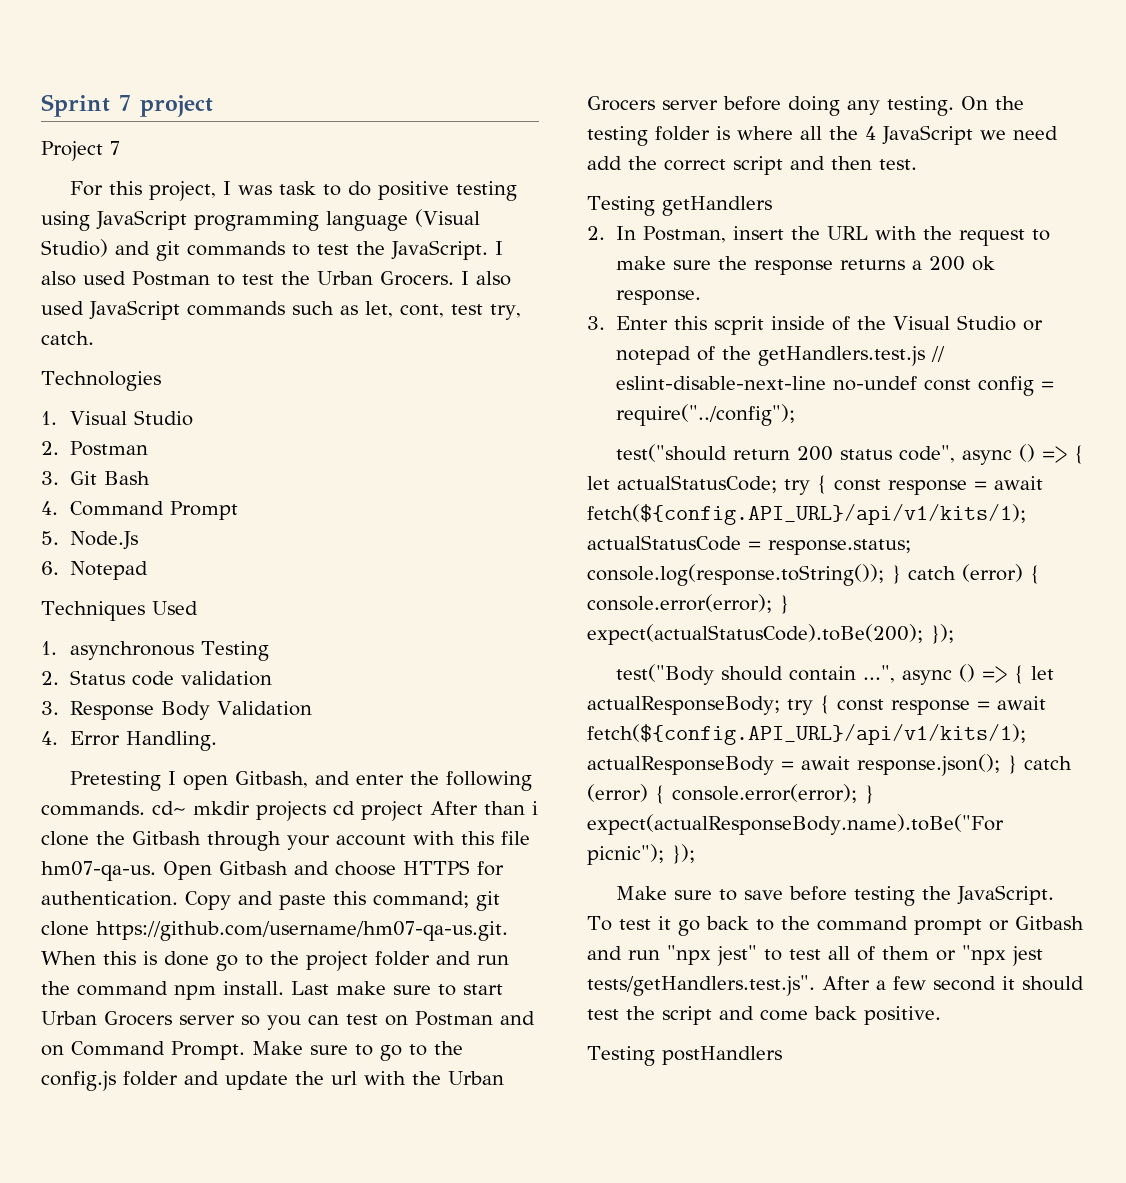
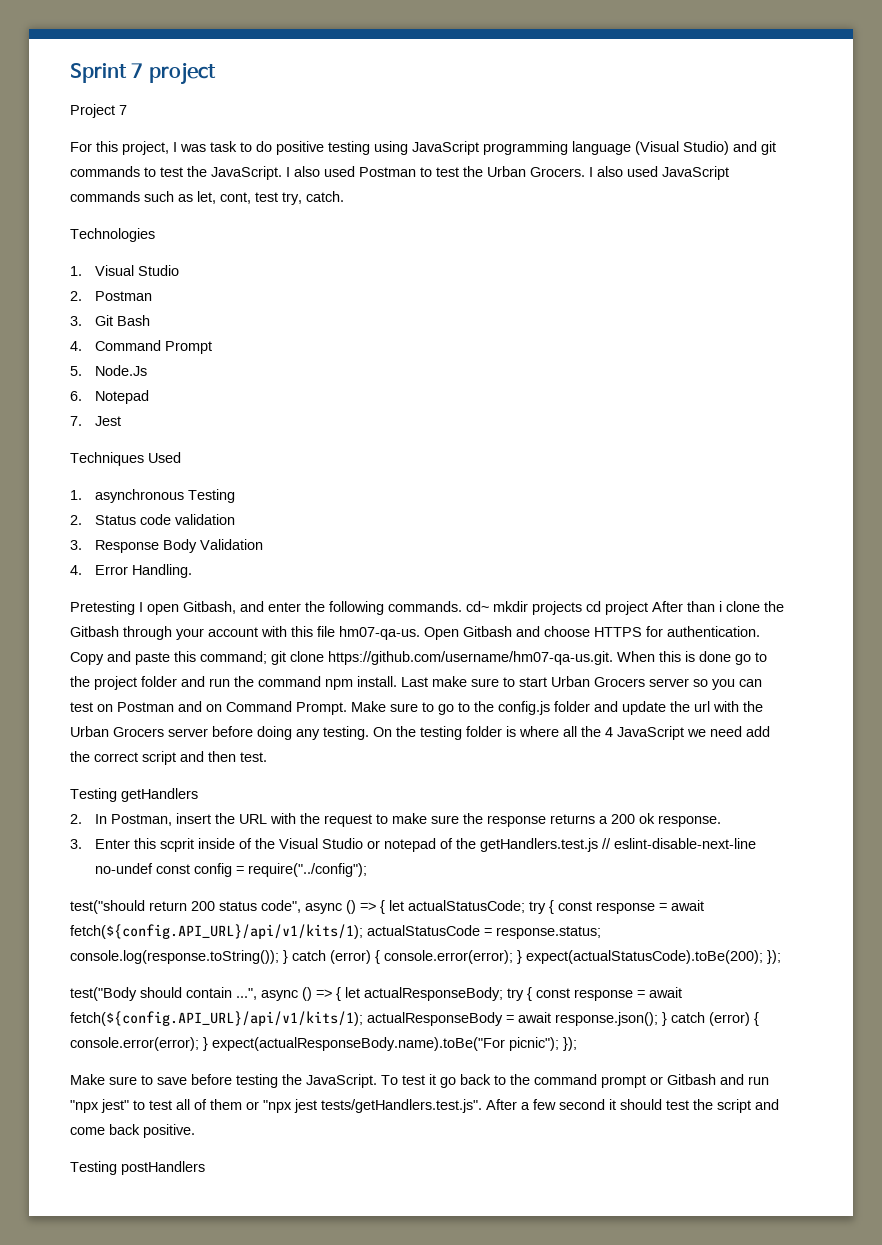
(148, 570) none -> [70,416,122,426] // 7. Jest

